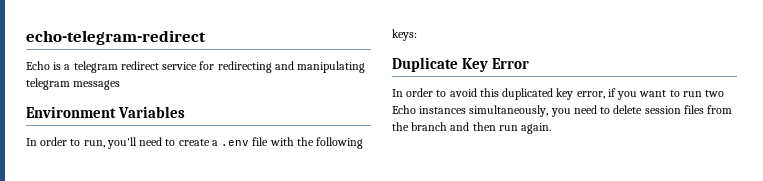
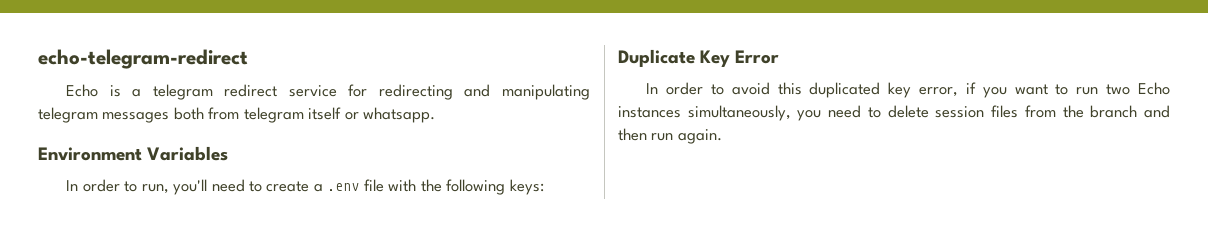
(121, 85) none -> [173,107,436,123] both from telegram itself or whatsapp.

